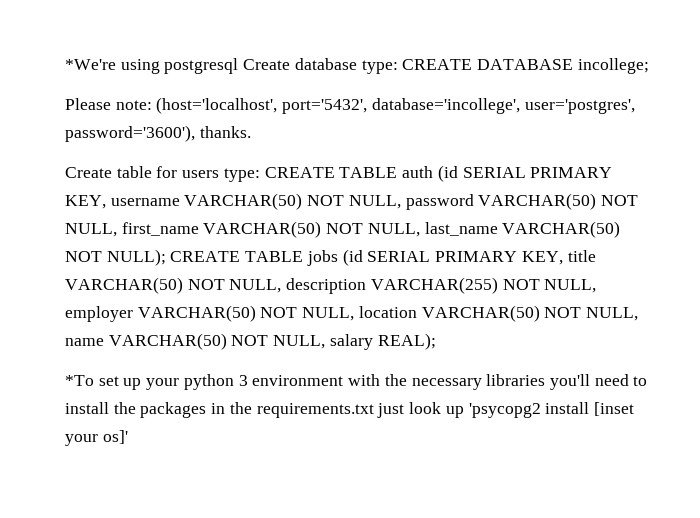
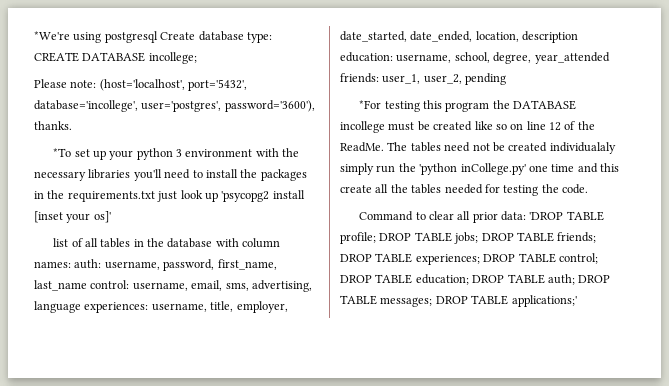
[65,165,613,182] [65,193,639,210] [65,221,621,238] [65,249,596,266] [65,277,597,294] [65,305,639,322] [65,333,436,350] // Create table for users type: CREATE TABLE auth (id SERIAL PRIMARY KEY, username VARCHAR(50) NOT NULL, password VARCHAR(50) NOT NULL, first_name VARCHAR(50) NOT NULL, last_name VARCHAR(50) NOT NULL); CREATE TABLE jobs (id SERIAL PRIMARY KEY, title VARCHAR(50) NOT NULL, description VARCHAR(255) NOT NULL, employer VARCHAR(50) NOT NULL, location VARCHAR(50) NOT NULL, name VARCHAR(50) NOT NULL, salary REAL); -> (72, 125) none
(128, 437) none -> [53,238,281,248] [34,259,277,271] [34,280,312,292] [34,301,288,313] [340,31,579,43] [340,52,610,64] [340,73,507,85] [359,100,577,112] [340,121,595,133] [340,142,616,154] [340,163,619,175] [340,184,588,196] [359,211,604,223] [340,232,597,244] [340,253,598,265] [340,274,611,285] [340,295,577,307] // list of all tables in the database with column names: auth: username, password, first_name, last_name control: username, email, sms, advertising, language experiences: username, title, employer, date_started, date_ended, location, description education: username, school, degree, year_attended friends: user_1, user_2, pending // *For testing this program the DATABASE incollege must be created like so on line 12 of the ReadMe. The tables need not be created individualaly simply run the 'python inCollege.py' one time and this create all the tables needed for testing the code. // Command to clear all prior data: 'DROP TABLE profile; DROP TABLE jobs; DROP TABLE friends; DROP TABLE experiences; DROP TABLE control; DROP TABLE education; DROP TABLE auth; DROP TABLE messages; DROP TABLE applications;'

